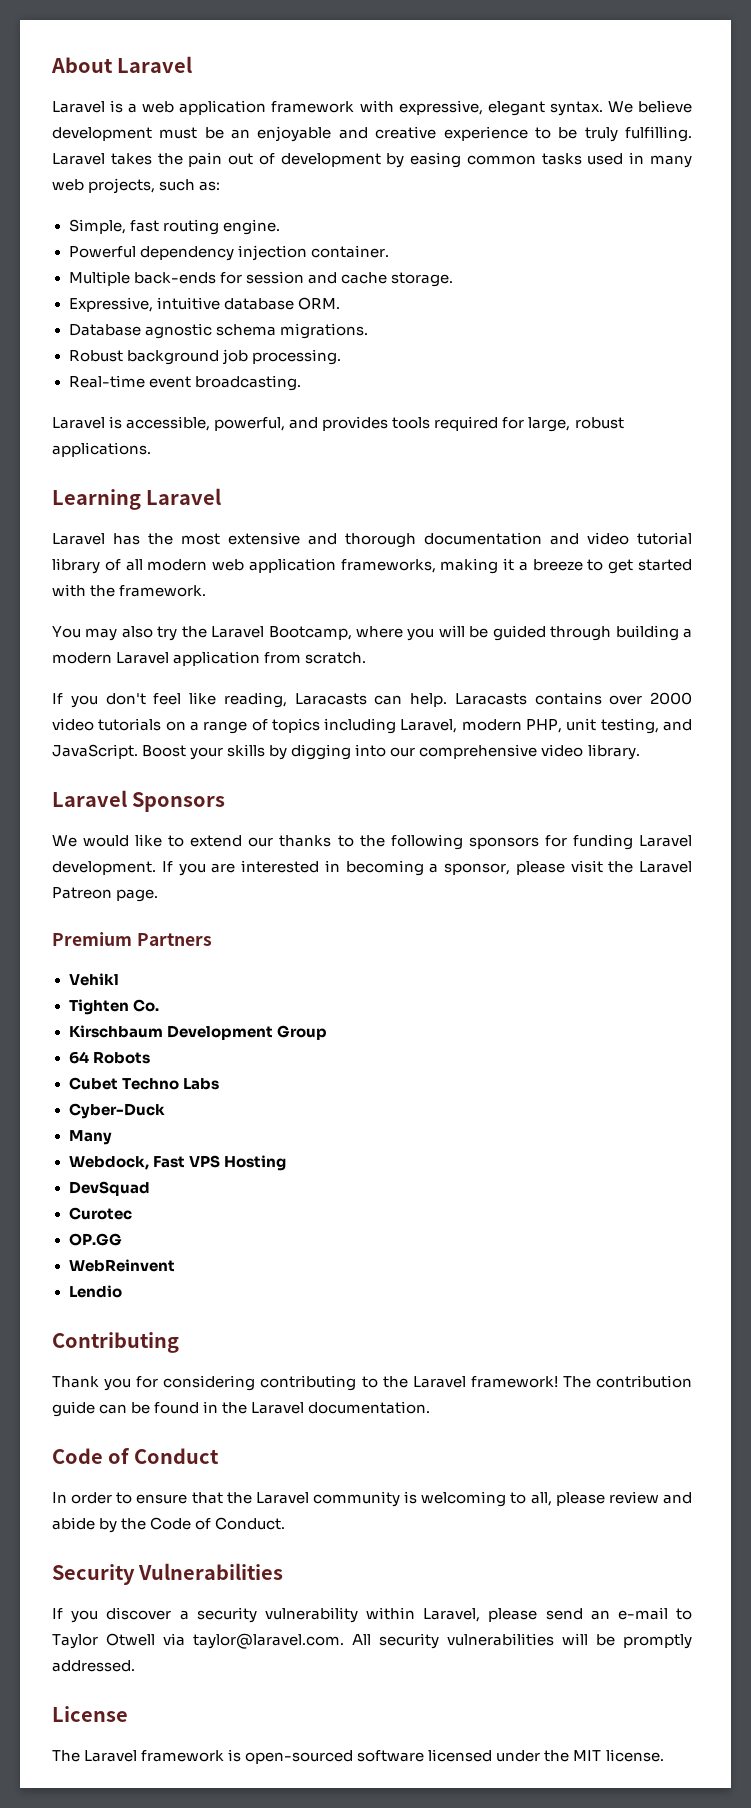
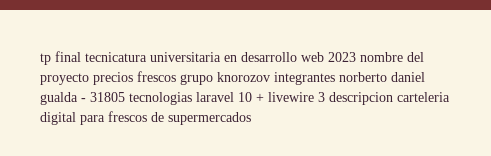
[51,56,193,73] [52,100,693,116] [52,126,693,142] [52,152,692,168] [52,178,221,194] [68,219,280,235] [68,245,389,261] [68,271,453,287] [68,297,340,312] [68,323,368,339] [68,349,341,365] [68,375,301,391] [52,416,624,432] [52,442,151,457] [52,488,222,510] [52,532,692,548] [52,558,692,574] [52,584,207,597] [52,625,693,641] [52,651,367,666] [52,692,692,708] [52,718,692,734] [52,744,640,760] [52,790,226,812] [52,834,693,850] [52,860,692,876] [52,887,159,902] [52,932,212,946] [68,973,119,986] [68,999,159,1015] [68,1025,327,1040] [68,1051,150,1064] [68,1077,219,1090] [68,1103,165,1119] [68,1130,112,1145] [68,1155,286,1171] [68,1181,150,1196] [68,1207,132,1220] [68,1233,122,1246] [68,1259,175,1272] [68,1285,122,1298] [52,1332,179,1353] [52,1375,693,1391] [52,1401,431,1417] [52,1448,219,1464] [52,1491,693,1507] [52,1517,286,1533] [52,1563,284,1585] [52,1607,692,1623] [52,1633,692,1649] [52,1660,135,1672] [52,1706,128,1722] [52,1749,664,1764] About Laravel // Laravel is a web application framework with expressive, elegant syntax. We believe development must be an enjoyable and creative experience to be truly fulfilling. Laravel takes the pain out of development by easing common tasks used in many web projects, such as: // Simple, fast routing engine. // Powerful dependency injection container. // Multiple back-ends for session and cache storage. // Expressive, intuitive database ORM. // Database agnostic schema migrations. // Robust background job processing. // Real-time event broadcasting. // Laravel is accessible, powerful, and provides tools required for large, robust applications. // Learning Laravel // Laravel has the most extensive and thorough documentation and video tutorial library of all modern web application frameworks, making it a breeze to get started with the framework. // You may also try the Laravel Bootcamp, where you will be guided through building a modern Laravel application from scratch. // If you don't feel like reading, Laracasts can help. Laracasts contains over 2000 video tutorials on a range of topics including Laravel, modern PHP, unit testing, and JavaScript. Boost your skills by digging into our comprehensive video library. // Laravel Sponsors // We would like to extend our thanks to the following sponsors for funding Laravel development. If you are interested in becoming a sponsor, please visit the Laravel Patreon page. // Premium Partners // Vehikl // Tighten Co. // Kirschbaum Development Group // 64 Robots // Cubet Techno Labs // Cyber-Duck // Many // Webdock, Fast VPS Hosting // DevSquad // Curotec // OP.GG // WebReinvent // Lendio // Contributing // Thank you for considering contributing to the Laravel framework! The contribution guide can be found in the Laravel documentation. // Code of Conduct // In order to ensure that the Laravel community is welcoming to all, please review and abide by the Code of Conduct. // Security Vulnerabilities // If you discover a security vulnerability within Laravel, please send an e-mail to Taylor Otwell via taylor@laravel.com. All security vulnerabilities will be promptly addressed. // License // The Laravel framework is open-sourced software licensed under the MIT license. -> [40,51,424,65] [40,71,425,85] [40,92,450,105] [40,111,251,125] tp final tecnicatura universitaria en desarrollo web 2023 nombre del proyecto precios frescos grupo knorozov integrantes norberto daniel gualda - 31805 tecnologias laravel 10 + livewire 3 descripcion carteleria digital para frescos de supermercados

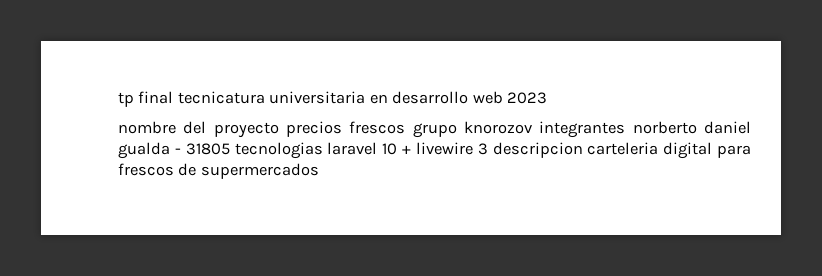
(356, 57) none -> (548, 98) //

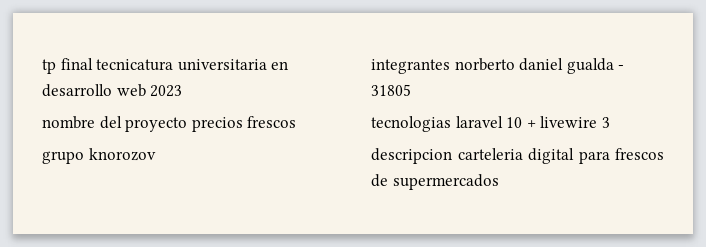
(406, 127) none -> (297, 122) //
(532, 127) none -> (156, 154) //
(230, 149) none -> (411, 90) //
(488, 149) none -> (610, 122) //

